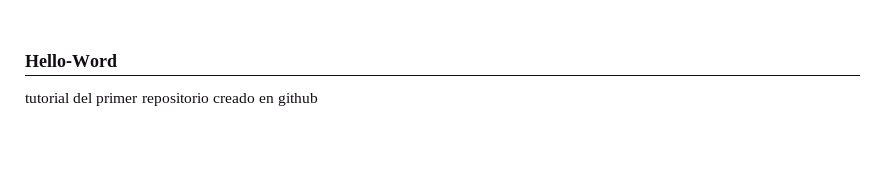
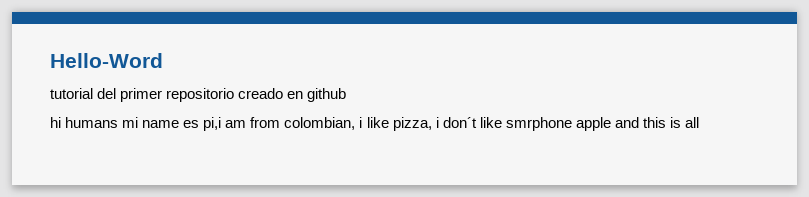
(319, 99) none -> [50,117,699,131] // hi humans mi name es pi,i am from colombian, i like pizza, i don´t like smrphone apple and this is all

